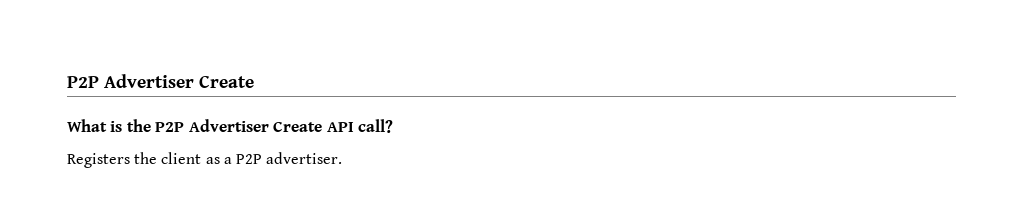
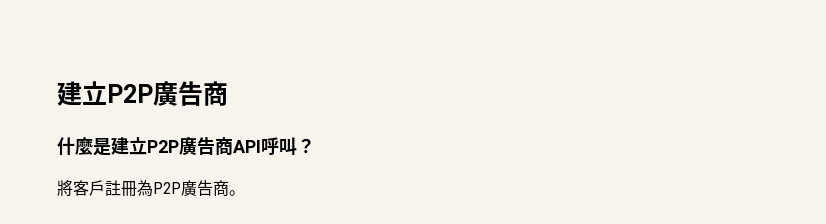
[67,74,255,88] [67,119,394,133] [67,152,343,168] P2P Advertiser Create // What is the P2P Advertiser Create API call? // Registers the client as a P2P advertiser. -> [57,81,228,106] [57,137,315,156] [57,180,245,197] 建立P2P廣告商 // 什麼是建立P2P廣告商API呼叫？ // 將客戶註冊為P2P廣告商。

